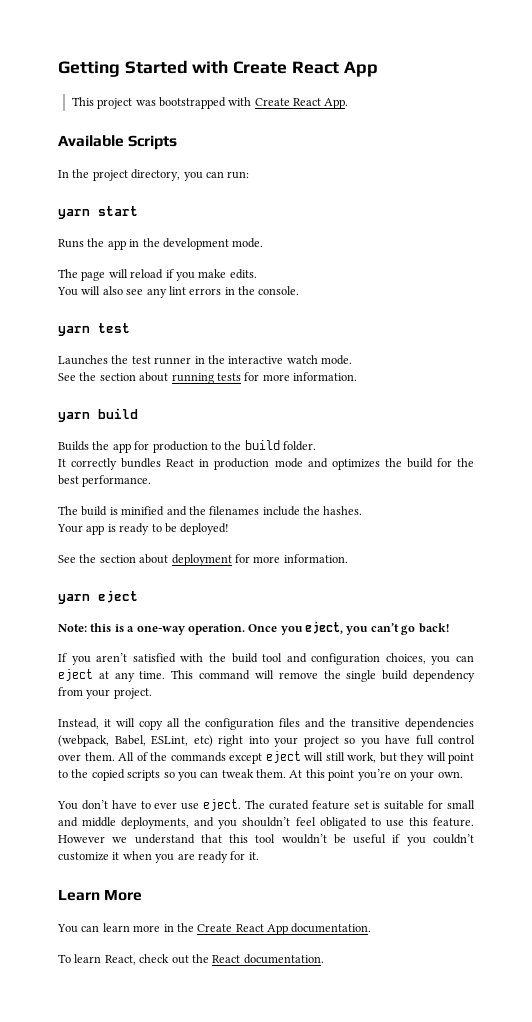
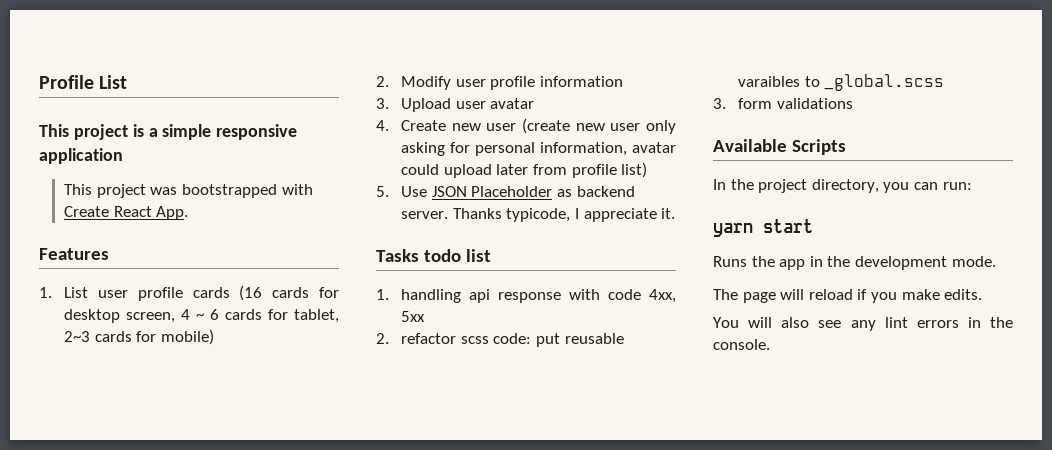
[58,60,378,77] Getting Started with Create React App -> [39,75,128,89] [39,124,298,140] [39,148,123,164] Profile List // This project is a simple responsive application
(349, 103) none -> [39,248,109,260] [39,285,340,301] [64,309,339,323] [64,329,214,345] [376,76,623,90] [376,98,535,112] [376,118,676,134] [401,142,676,156] [401,162,648,178] [376,186,635,197] [401,208,676,222] [376,249,491,262] [376,289,676,303] [401,311,426,322] [376,333,624,347] [738,74,945,91] [713,98,853,109] // Features // 1. List user profile cards (16 cards for desktop screen, 4 ~ 6 cards for tablet, 2~3 cards for mobile) // 2. Modify user profile information // 3. Upload user avatar // 4. Create new user (create new user only asking for personal information, avatar could upload later from profile list) // 5. Use JSON Placeholder as backend server. Thanks typicode, I appreciate it. // Tasks todo list // 1. handling api response with code 4xx, 5xx // 2. refactor scss code: put reusable varaibles to _global.scss // 3. form validations
[58,323,130,336] [58,355,352,365] [58,372,357,384] [58,408,138,422] [58,440,316,453] [58,458,474,470] [58,475,152,487] [58,506,363,516] [57,523,230,535] [58,554,348,566] [58,590,138,604] [58,621,449,635] [58,653,474,665] [58,669,475,682] [58,687,152,699] [58,718,475,730] [58,735,475,747] [58,751,474,764] [58,769,463,781] [57,799,475,811] [58,817,474,829] [58,834,474,846] [58,851,259,863] [58,889,143,901] [57,923,372,935] [58,954,324,965] // yarn test // Launches the test runner in the interactive watch mode. // See the section about running tests for more information. // yarn build // Builds the app for production to the build folder. // It correctly bundles React in production mode and optimizes the build for the best performance. // The build is minified and the filenames include the hashes. // Your app is ready to be deployed! // See the section about deployment for more information. // yarn eject // Note: this is a one-way operation. Once you eject, you can’t go back! // If you aren’t satisfied with the build tool and configuration choices, you can eject at any time. This command will remove the single build dependency from your project. // Instead, it will copy all the configuration files and the transitive dependencies (webpack, Babel, ESLint, etc) right into your project so you have full control over them. All of the commands except eject will still work, but they will point to the copied scripts so you can tweak them. At this point you’re on your own. // You don’t have to ever use eject. The curated feature set is suitable for small and middle deployments, and you shouldn’t feel obligated to use this feature. However we understand that this tool wouldn’t be useful if you couldn’t customize it when you are ready for it. // Learn More // You can learn more in the Create React App documentation. // To learn React, check out the React documentation. -> (770, 344) none

